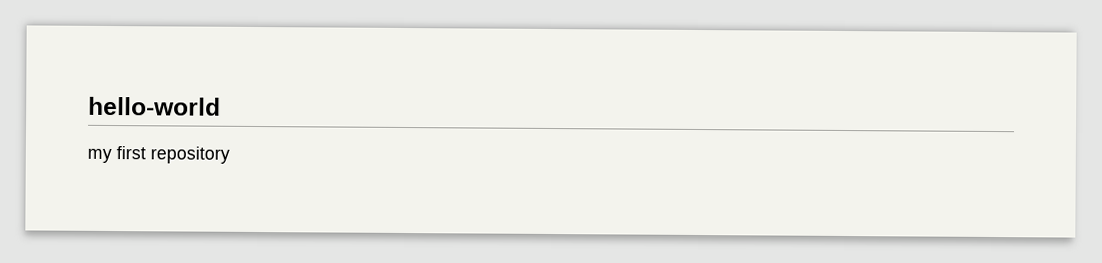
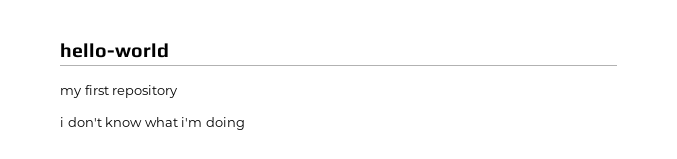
(230, 155) none -> [60,117,245,130] // i don't know what i'm doing

